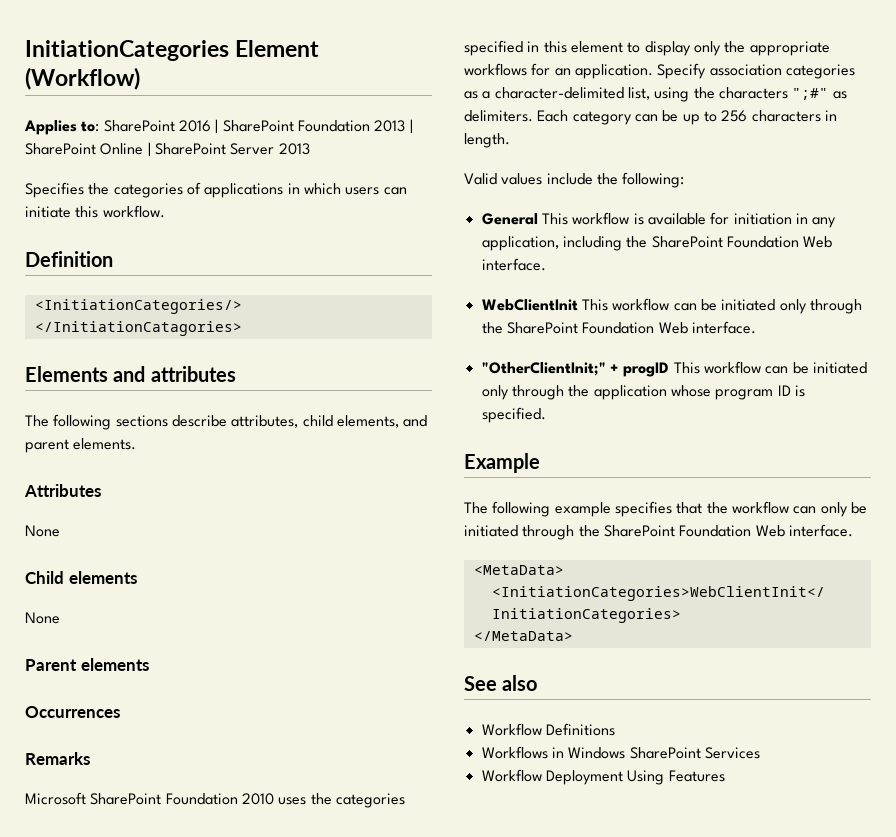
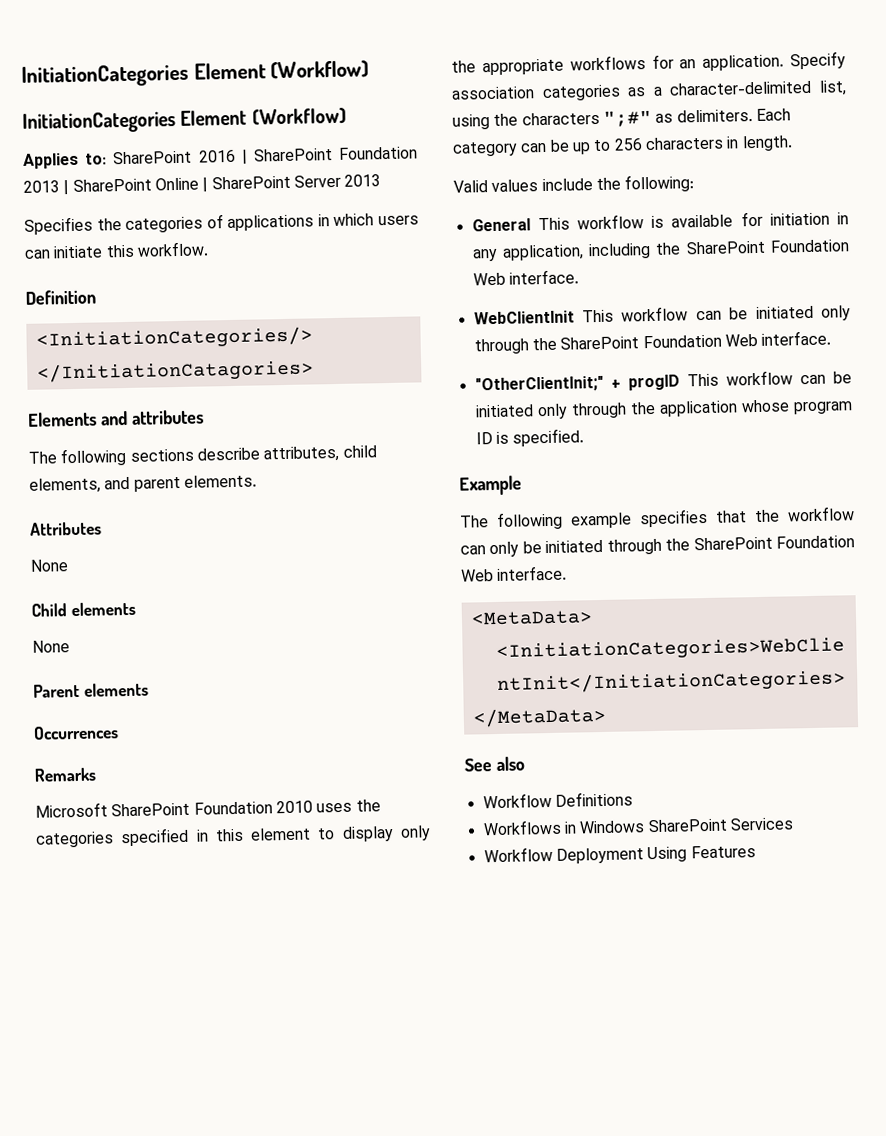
[25,40,320,61] [25,67,140,90] InitiationCategories Element (Workflow) -> [21,60,370,88] [22,107,347,134] InitiationCategories Element (Workflow) // InitiationCategories Element (Workflow)

